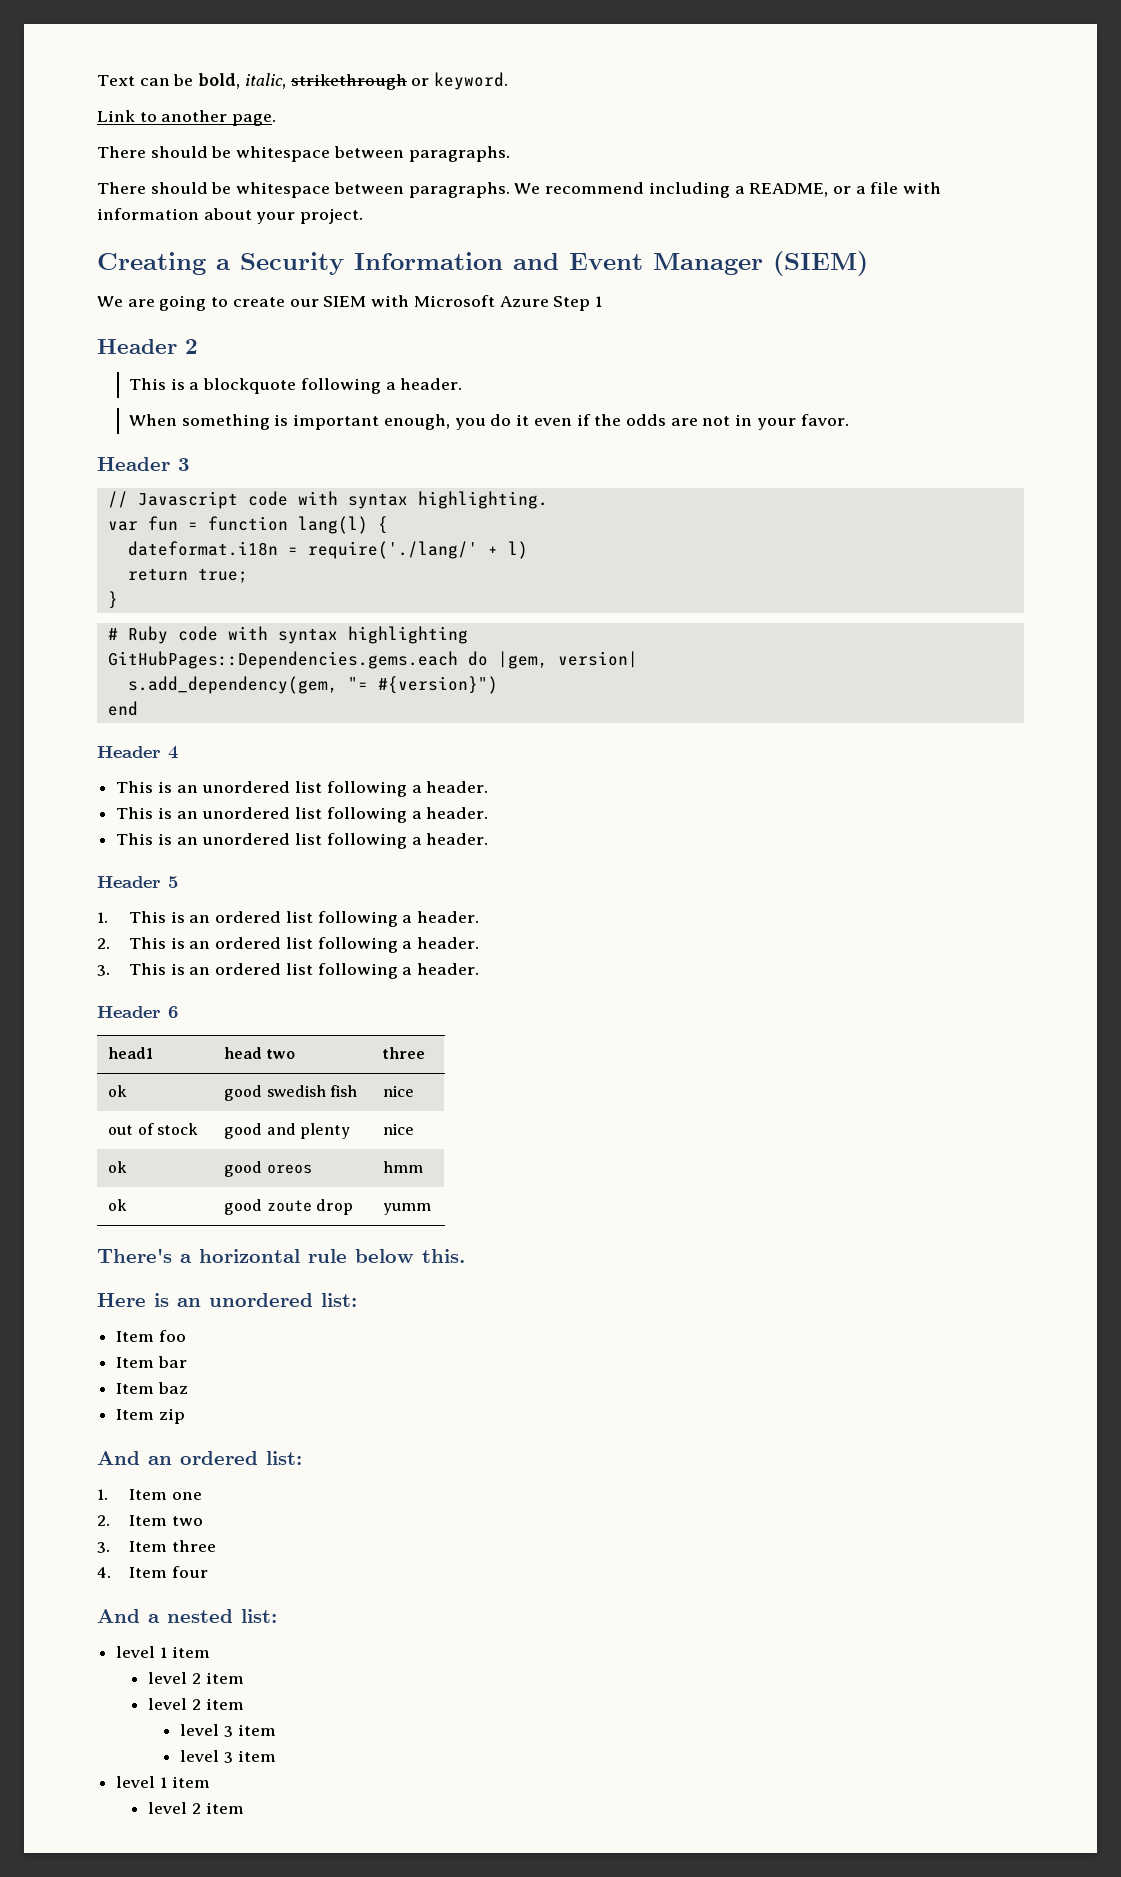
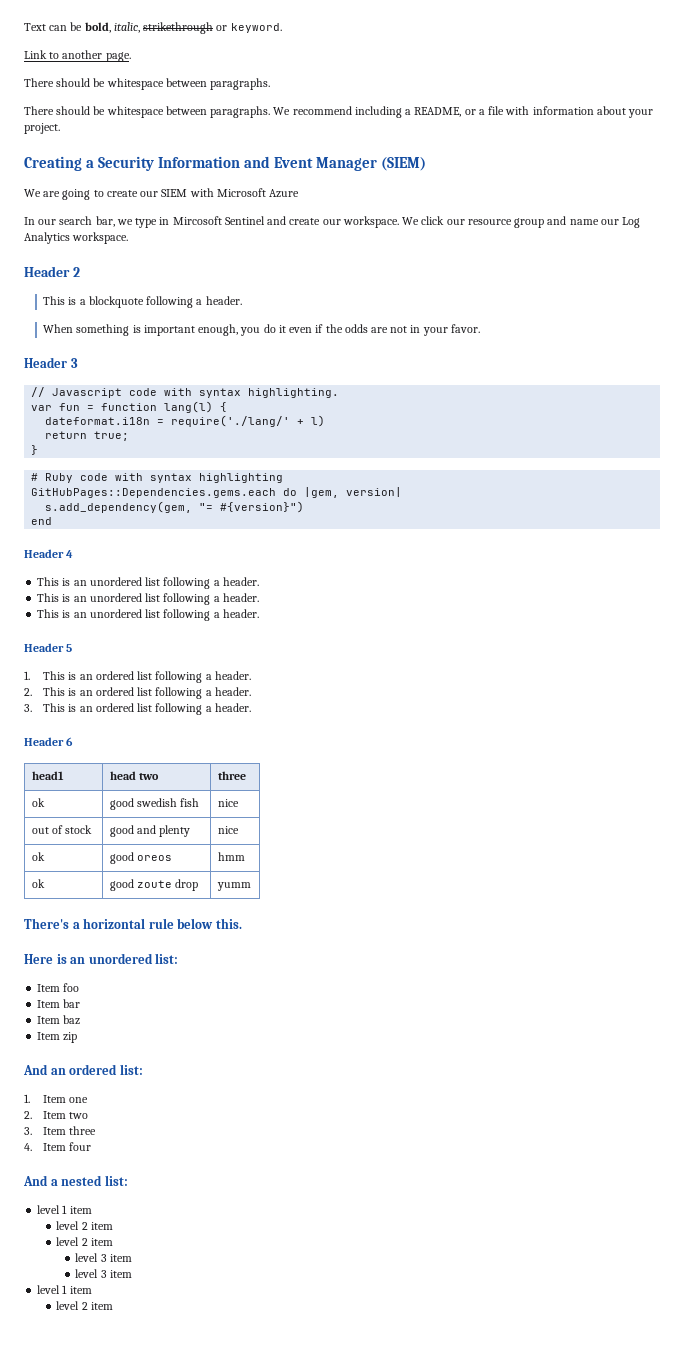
[553,296,602,311] Step 1 -> [24,216,641,228] [24,232,129,244] // In our search bar, we type in Mircosoft Sentinel and create our workspace. We click our resource group and name our Log Analytics workspace.

